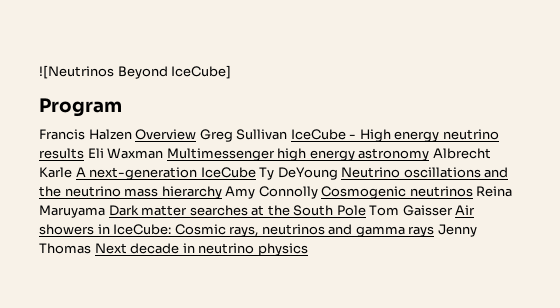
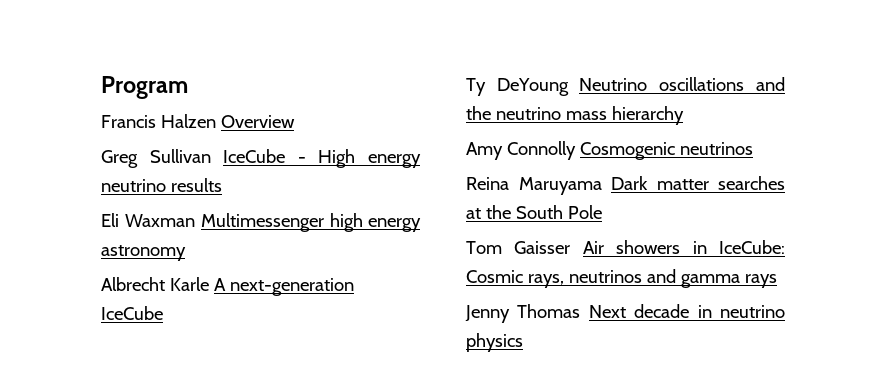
[39,65,232,79] ![Neutrinos Beyond IceCube] // -> (101, 87) none
(197, 134) none -> (295, 121) //
(84, 153) none -> (222, 185) //
(430, 154) none -> (186, 253) //
(256, 172) none -> (163, 313) //
(222, 192) none -> (684, 115) //
(473, 191) none -> (753, 148) //
(366, 210) none -> (602, 212) //
(435, 231) none -> (777, 281) //

